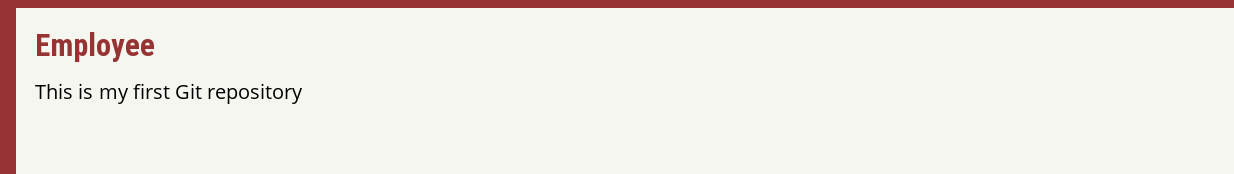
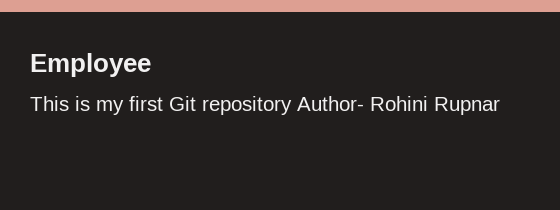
(304, 93) none -> [297,96,500,115] Author- Rohini Rupnar

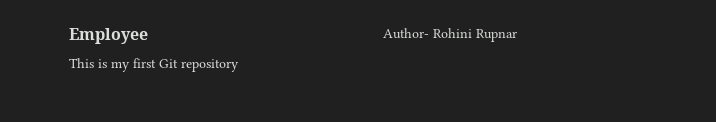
(292, 105) none -> (239, 65) //

